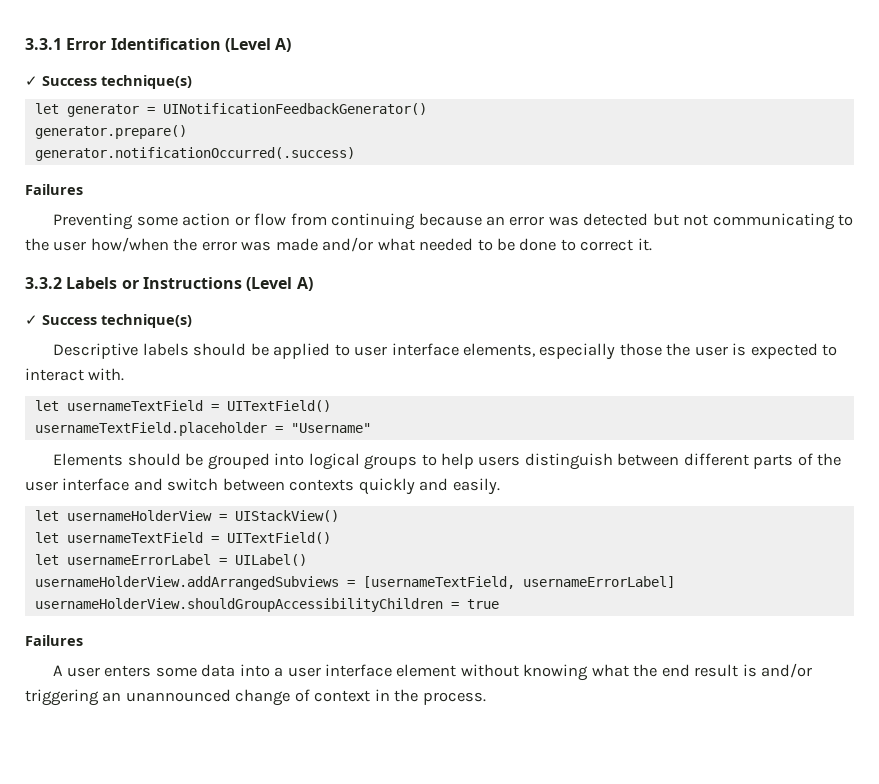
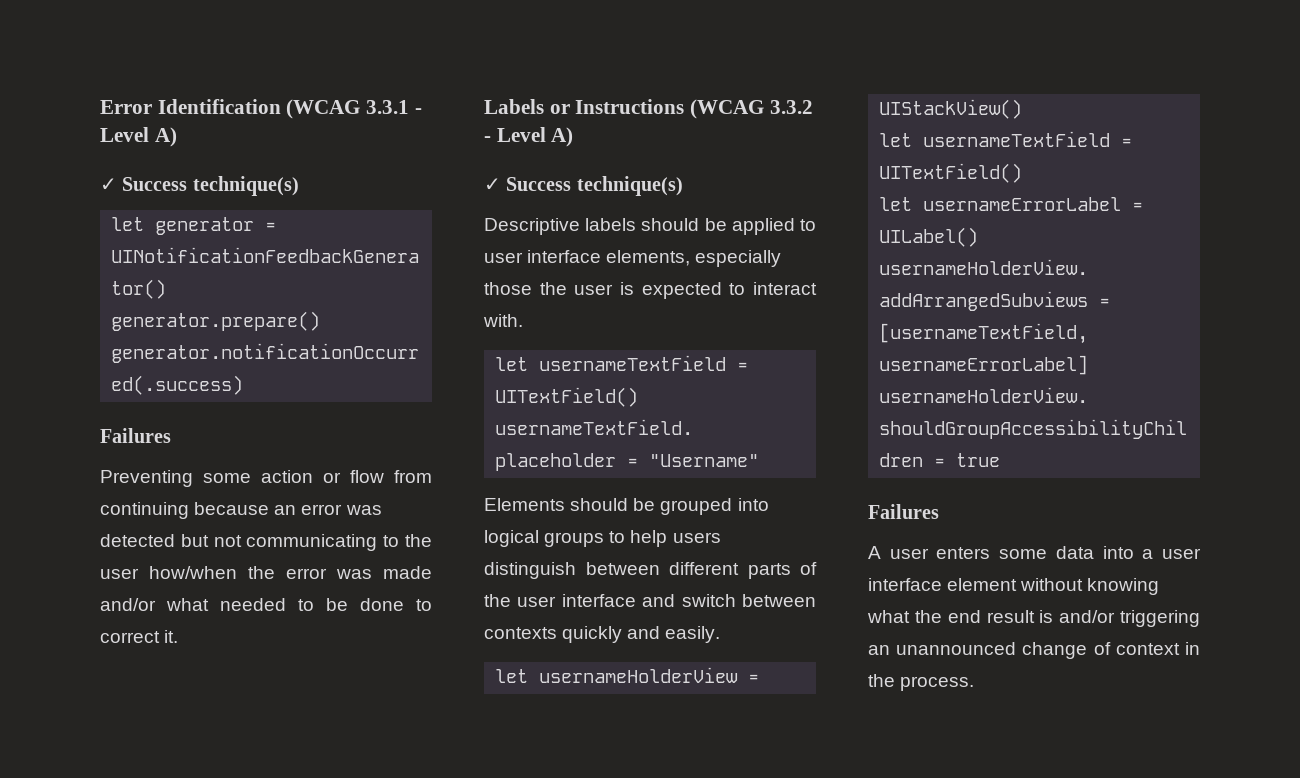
[25,38,62,50] 3.3.1 -> (100, 107) none
[224,38,271,52] (Level -> [286,99,422,119] [100,127,149,142] (WCAG 3.3.1 - Level
[25,277,62,289] 3.3.2 -> (179, 636) none
[246,277,293,291] (Level -> [690,99,813,119] [484,127,546,142] (WCAG 3.3.2 - Level

